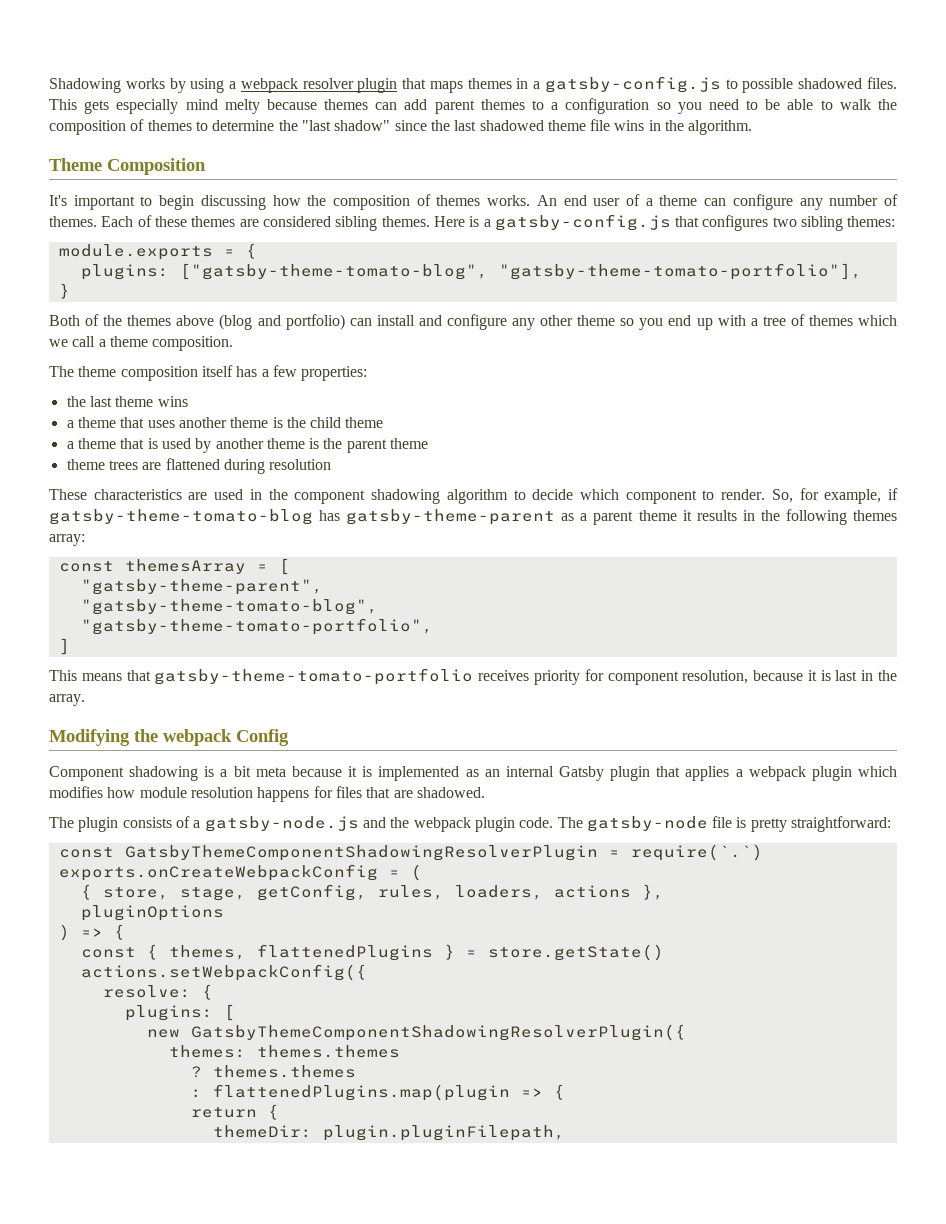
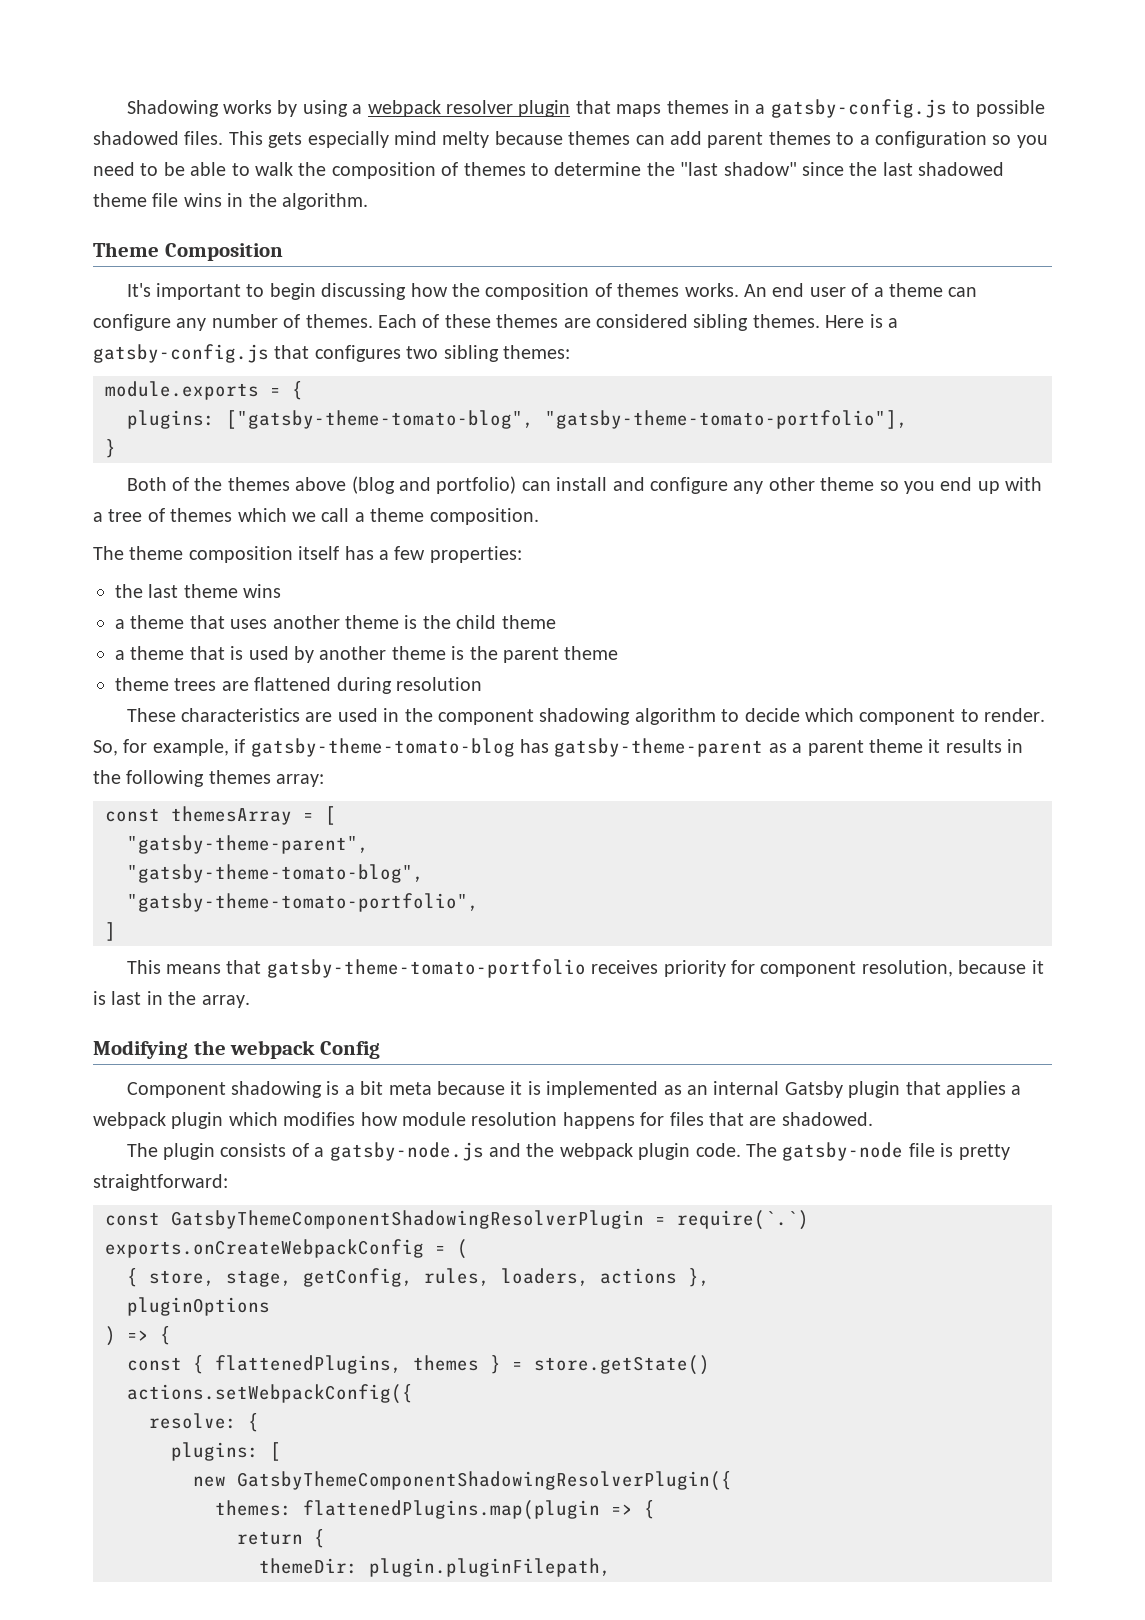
[168,944,433,961] themes, flattenedPlugins -> [215,1355,479,1374] flattenedPlugins, themes
[256,1045,400,1058] [190,1065,356,1078] [190,1089,202,1098] themes.themes // ? themes.themes // : -> (292, 1508) none

